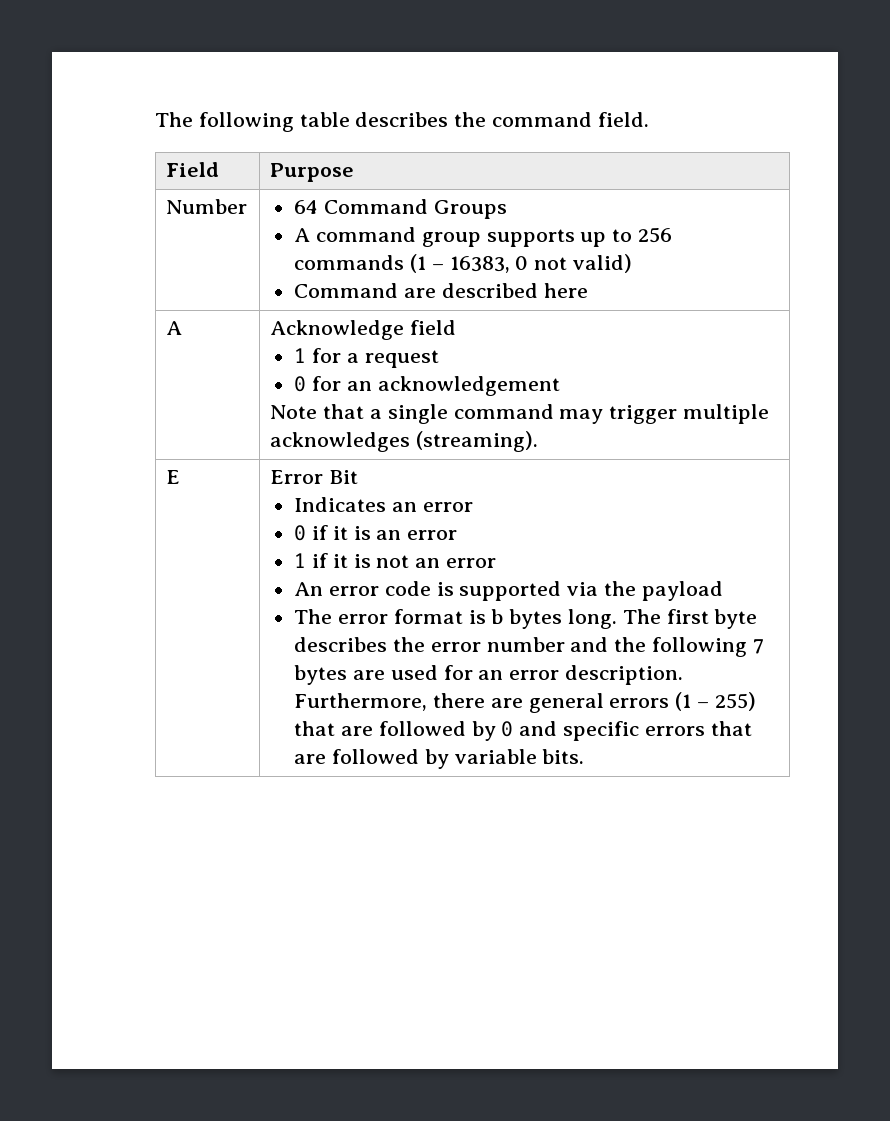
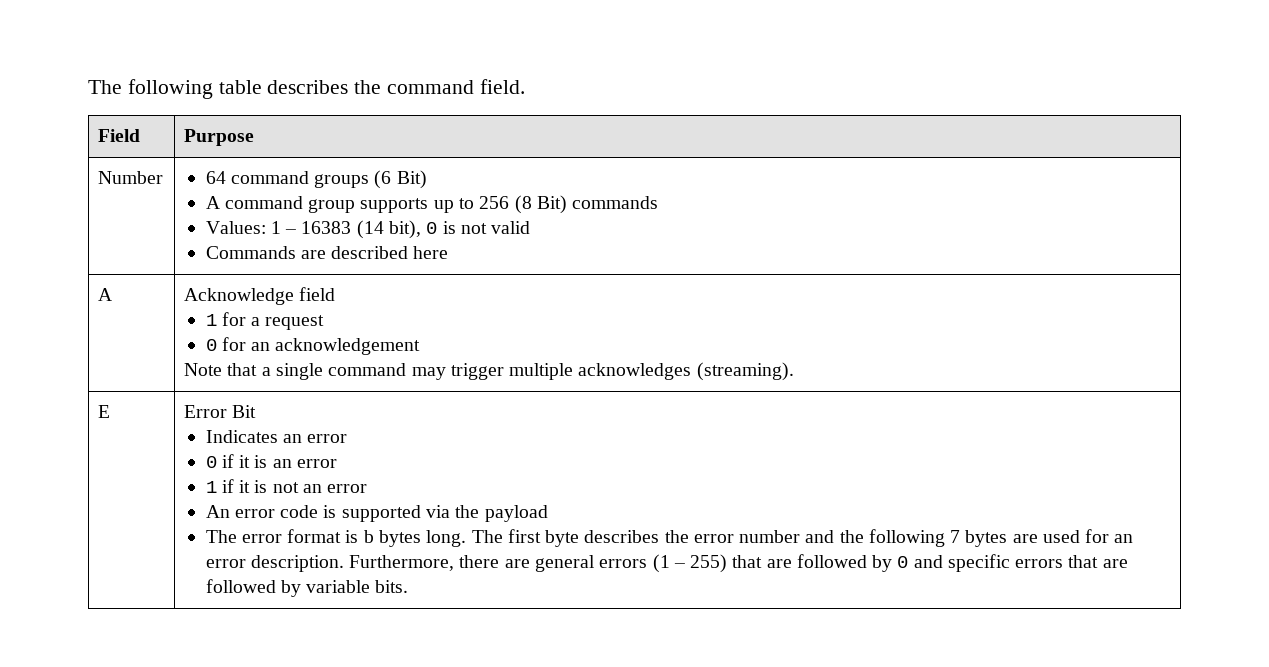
[323,199,507,219] Command Groups -> [230,170,427,189] command groups (6 Bit)
(672, 235) none -> [514,195,567,214] (8 Bit)
[409,254,632,273] [294,283,399,298] (1 – 16383, 0 not valid) // Command -> [205,220,531,239] [205,246,296,259] // Values: 1 – 16383 (14 bit), 0 is not valid // Commands

